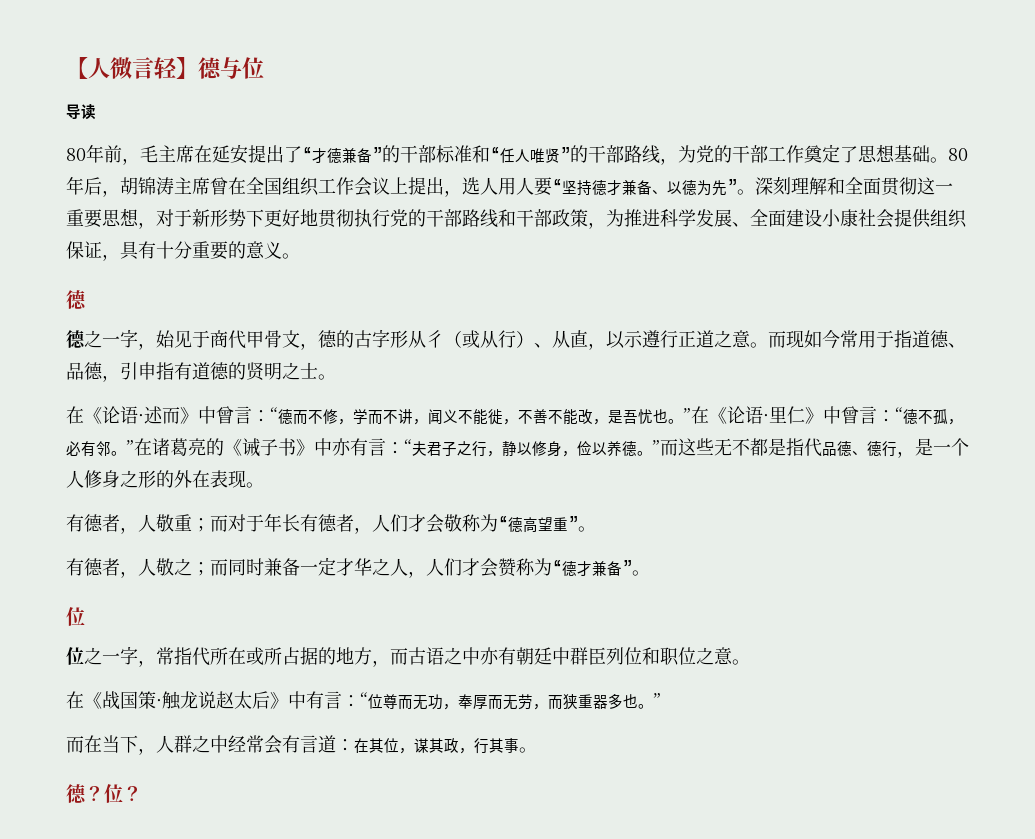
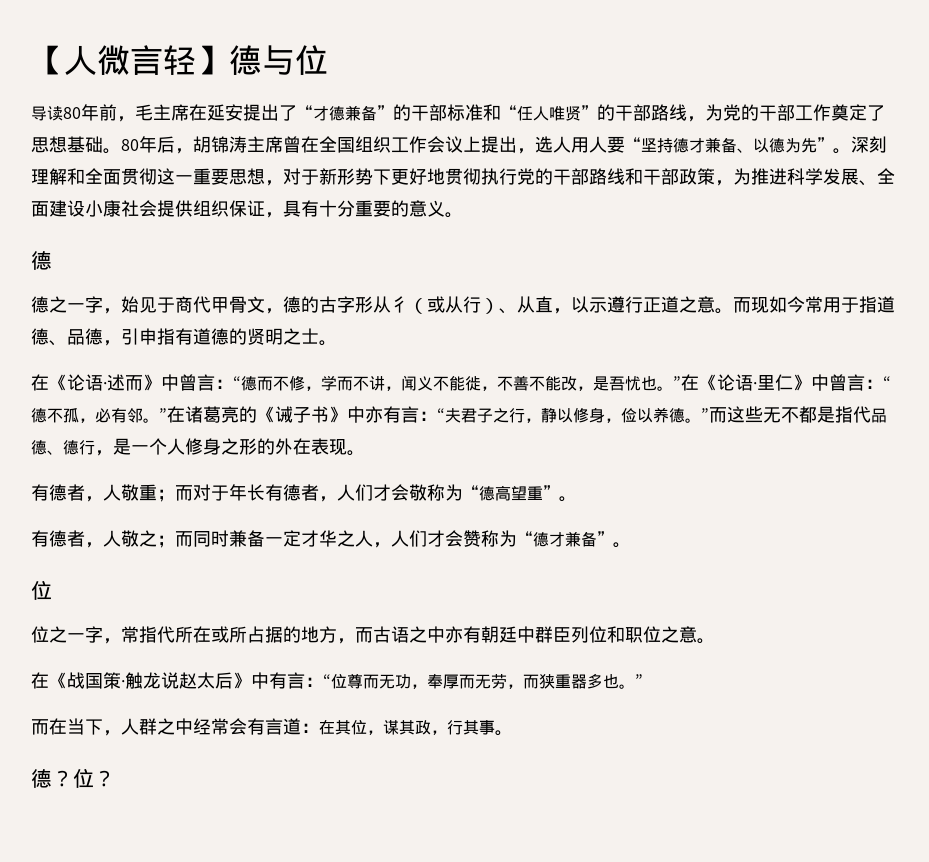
(96, 112) // -> (63, 113) none

